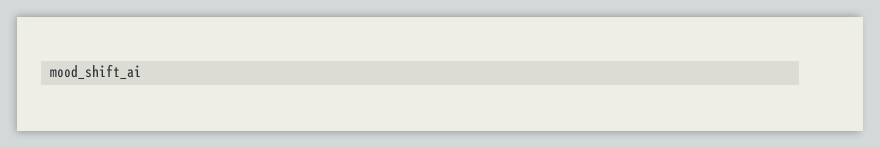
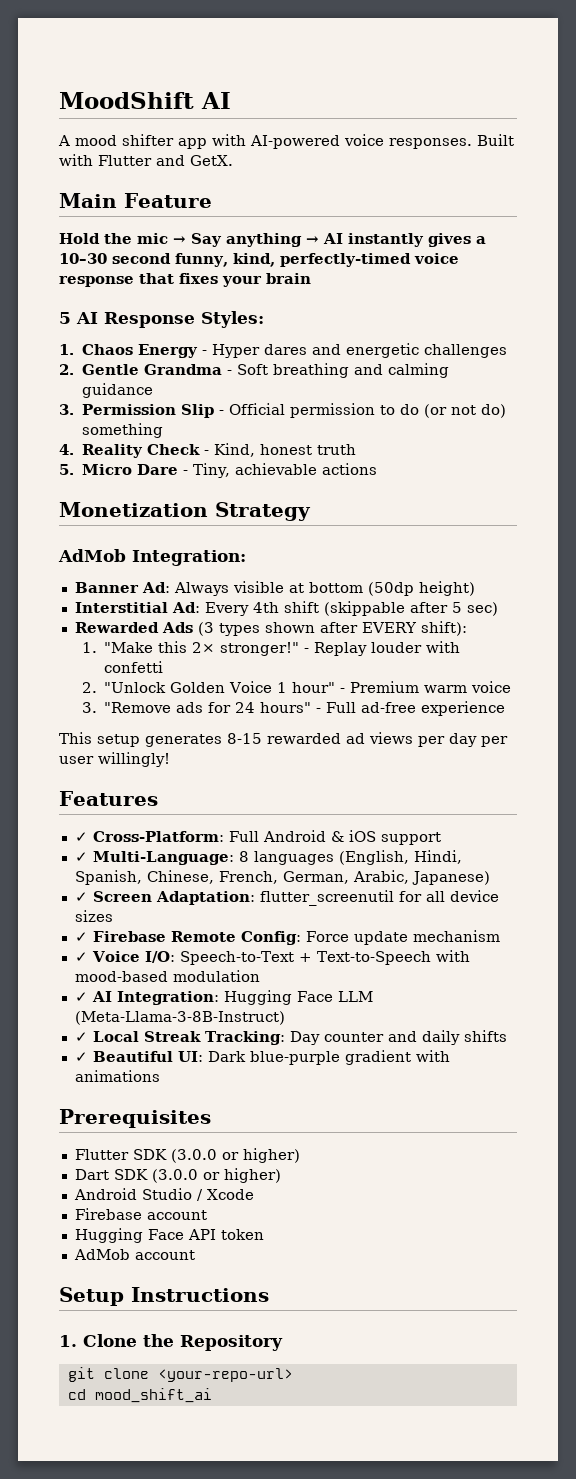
(49, 72) none -> [59,92,231,109] [58,134,514,149] [59,154,233,166] [59,193,212,208] [59,233,486,247] [59,253,459,267] [59,273,311,287] [59,311,264,328] [59,343,507,358] [59,363,449,378] [81,383,153,398] [59,403,506,418] [81,423,163,438] [59,443,356,458] [59,463,378,478] [59,502,311,521] [58,549,246,566] [74,581,475,596] [74,601,498,616] [74,621,467,636] [81,641,460,656] [103,661,163,673] [81,681,511,693] [81,701,505,716] [59,732,508,747] [59,752,170,767] [59,791,158,806] [74,830,441,845] [74,850,462,865] [74,870,490,885] [74,890,499,906] [74,910,113,922] [74,930,500,945] [74,950,470,965] [74,970,260,982] [74,990,373,1005] [74,1011,285,1025] [74,1030,507,1045] [74,1050,450,1065] [74,1070,160,1082] [59,1109,211,1128] [74,1148,300,1163] [74,1168,281,1183] [73,1188,254,1201] [74,1208,207,1220] [74,1228,264,1243] [73,1249,195,1260] [59,1287,269,1306] [59,1334,283,1351] [67,1367,293,1382] [67,1389,86,1400] MoodShift AI // A mood shifter app with AI-powered voice responses. Built with Flutter and GetX. // Main Feature // Hold the mic → Say anything → AI instantly gives a 10–30 second funny, kind, perfectly-timed voice response that fixes your brain // 5 AI Response Styles: // 1. Chaos Energy - Hyper dares and energetic challenges // 2. Gentle Grandma - Soft breathing and calming guidance // 3. Permission Slip - Official permission to do (or not do) something // 4. Reality Check - Kind, honest truth // 5. Micro Dare - Tiny, achievable actions // Monetization Strategy // AdMob Integration: // Banner Ad: Always visible at bottom (50dp height) // Interstitial Ad: Every 4th shift (skippable after 5 sec) // Rewarded Ads (3 types shown after EVERY shift): // 1. "Make this 2× stronger!" - Replay louder with confetti // 2. "Unlock Golden Voice 1 hour" - Premium warm voice // 3. "Remove ads for 24 hours" - Full ad-free experience // This setup generates 8-15 rewarded ad views per day per user willingly! // Features // ✓ Cross-Platform: Full Android & iOS support // ✓ Multi-Language: 8 languages (English, Hindi, Spanish, Chinese, French, German, Arabic, Japanese) // ✓ Screen Adaptation: flutter_screenutil for all device sizes // ✓ Firebase Remote Config: Force update mechanism // ✓ Voice I/O: Speech-to-Text + Text-to-Speech with mood-based modulation // ✓ AI Integration: Hugging Face LLM (Meta-Llama-3-8B-Instruct) // ✓ Local Streak Tracking: Day counter and daily shifts // ✓ Beautiful UI: Dark blue-purple gradient with animations // Prerequisites // Flutter SDK (3.0.0 or higher) // Dart SDK (3.0.0 or higher) // Android Studio / Xcode // Firebase account // Hugging Face API token // AdMob account // Setup Instructions // 1. Clone the Repository // git clone <your-repo-url> // cd

